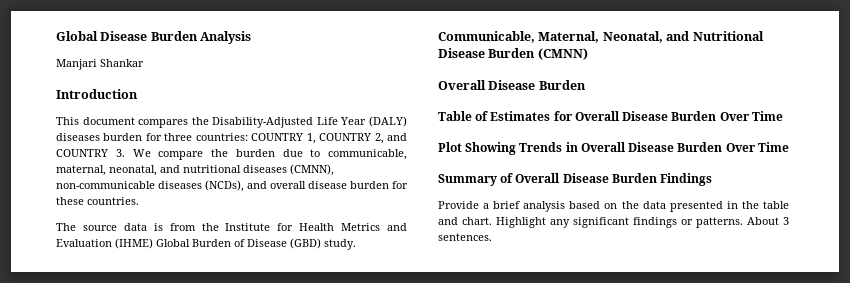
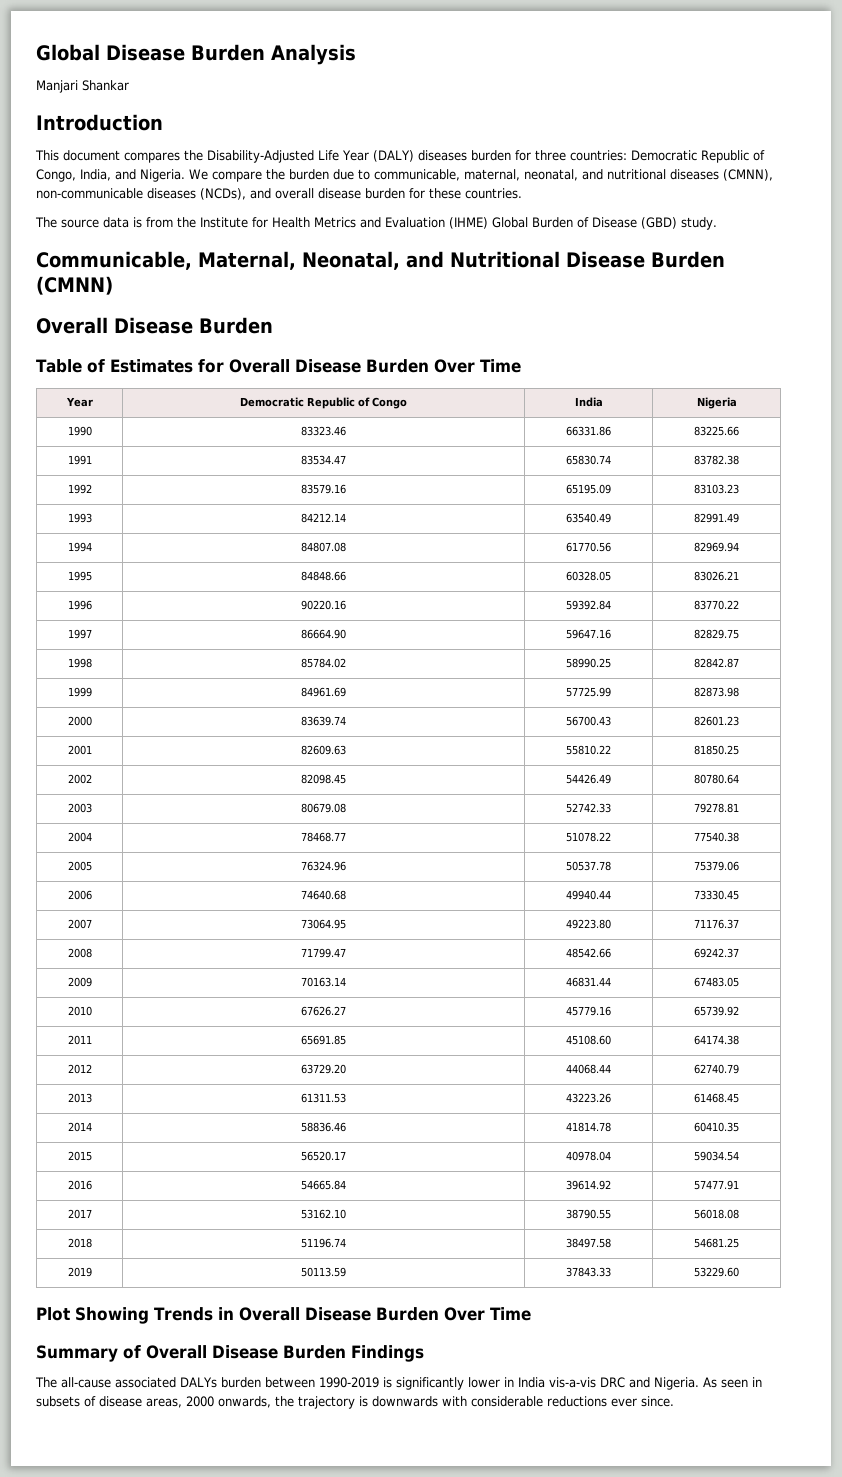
[251,133,408,144] [56,149,125,157] COUNTRY 1, COUNTRY 2, and COUNTRY 3. -> [630,150,765,163] [36,169,185,182] Democratic Republic of Congo, India, and Nigeria.
(783, 116) none -> [65,397,93,407] [240,397,407,409] [574,397,603,407] [696,397,737,409] [67,426,92,436] [301,426,346,436] [566,426,611,436] [694,426,739,436] [67,455,92,465] [301,455,346,465] [566,455,611,465] [694,455,739,465] [67,484,92,494] [301,484,346,494] [566,484,611,494] [694,484,739,494] [67,513,92,523] [301,513,346,523] [566,513,611,523] [694,513,739,523] [67,542,92,552] [301,542,346,552] [566,542,611,552] [694,542,739,552] [67,571,92,581] [301,571,346,581] [566,571,611,581] [694,571,739,581] [67,600,92,610] [301,600,346,610] [566,600,611,610] [694,600,739,610] [67,629,92,639] [301,629,346,639] [566,629,611,639] [694,629,739,639] [67,658,92,668] [301,658,346,668] [566,658,611,668] [694,658,739,668] [67,687,92,697] [301,687,346,697] [566,687,611,697] [694,687,739,697] [67,716,92,726] [301,716,346,726] [566,716,611,726] [694,716,739,726] [67,745,92,755] [301,745,346,755] [566,745,611,755] [694,745,739,755] [67,774,92,784] [301,774,346,784] [566,774,611,784] [694,774,739,784] [67,803,92,813] [301,803,346,813] [566,803,611,813] [694,803,739,813] [67,832,92,842] [301,832,346,842] [566,832,611,842] [694,832,739,842] [67,861,92,871] [301,861,346,871] [566,861,611,871] [694,861,739,871] [67,890,92,900] [301,890,346,900] [566,890,611,900] [694,890,739,900] [67,919,92,929] [301,919,346,929] [566,919,611,929] [694,919,739,929] [67,948,92,958] [301,948,346,958] [566,948,611,958] [694,948,739,958] [67,977,92,987] [301,977,346,987] [566,977,611,987] [694,977,739,987] [67,1006,92,1016] [301,1006,346,1016] [566,1006,611,1016] [694,1006,739,1016] [67,1035,92,1045] [301,1035,346,1045] [566,1035,611,1045] [694,1035,739,1045] [67,1064,92,1074] [301,1064,346,1074] [566,1064,611,1074] [694,1064,739,1074] [67,1093,92,1103] [301,1093,346,1103] [566,1093,611,1103] [694,1093,739,1103] [67,1122,92,1132] [301,1122,346,1132] [566,1122,611,1132] [694,1122,739,1132] [67,1151,92,1161] [301,1151,346,1161] [566,1151,611,1161] [694,1151,739,1161] [67,1180,92,1190] [301,1180,346,1190] [566,1180,611,1190] [694,1180,739,1190] [67,1209,92,1219] [301,1209,346,1219] [566,1209,611,1219] [694,1209,739,1219] [67,1238,92,1248] [301,1238,346,1248] [566,1238,611,1248] [694,1238,739,1248] [67,1267,92,1277] [301,1267,346,1277] [566,1267,611,1277] [694,1267,739,1277] // Year | Democratic Republic of Congo | India | Nigeria // 1990 | 83323.46 | 66331.86 | 83225.66 // 1991 | 83534.47 | 65830.74 | 83782.38 // 1992 | 83579.16 | 65195.09 | 83103.23 // 1993 | 84212.14 | 63540.49 | 82991.49 // 1994 | 84807.08 | 61770.56 | 82969.94 // 1995 | 84848.66 | 60328.05 | 83026.21 // 1996 | 90220.16 | 59392.84 | 83770.22 // 1997 | 86664.90 | 59647.16 | 82829.75 // 1998 | 85784.02 | 58990.25 | 82842.87 // 1999 | 84961.69 | 57725.99 | 82873.98 // 2000 | 83639.74 | 56700.43 | 82601.23 // 2001 | 82609.63 | 55810.22 | 81850.25 // 2002 | 82098.45 | 54426.49 | 80780.64 // 2003 | 80679.08 | 52742.33 | 79278.81 // 2004 | 78468.77 | 51078.22 | 77540.38 // 2005 | 76324.96 | 50537.78 | 75379.06 // 2006 | 74640.68 | 49940.44 | 73330.45 // 2007 | 73064.95 | 49223.80 | 71176.37 // 2008 | 71799.47 | 48542.66 | 69242.37 // 2009 | 70163.14 | 46831.44 | 67483.05 // 2010 | 67626.27 | 45779.16 | 65739.92 // 2011 | 65691.85 | 45108.60 | 64174.38 // 2012 | 63729.20 | 44068.44 | 62740.79 // 2013 | 61311.53 | 43223.26 | 61468.45 // 2014 | 58836.46 | 41814.78 | 60410.35 // 2015 | 56520.17 | 40978.04 | 59034.54 // 2016 | 54665.84 | 39614.92 | 57477.91 // 2017 | 53162.10 | 38790.55 | 56018.08 // 2018 | 51196.74 | 38497.58 | 54681.25 // 2019 | 50113.59 | 37843.33 | 53229.60
[438,201,789,212] [438,217,789,228] [438,233,492,241] Provide a brief analysis based on the data presented in the table and chart. Highlight any significant findings or patterns. About 3 sentences. -> [35,1377,762,1390] [36,1396,674,1409] The all-cause associated DALYs burden between 1990-2019 is significantly lower in India vis-a-vis DRC and Nigeria. As seen in subsets of disease areas, 2000 onwards, the trajectory is downwards with considerable reductions ever since.

